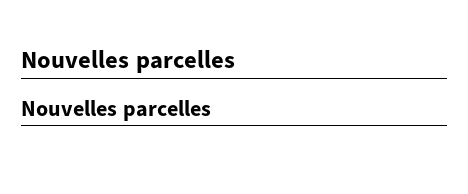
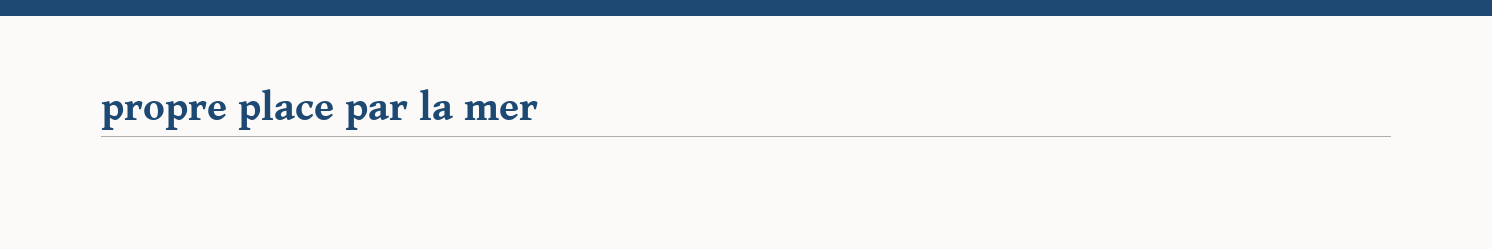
[21,50,235,73] [21,100,211,121] Nouvelles parcelles // Nouvelles parcelles -> [101,89,538,130] propre place par la mer

